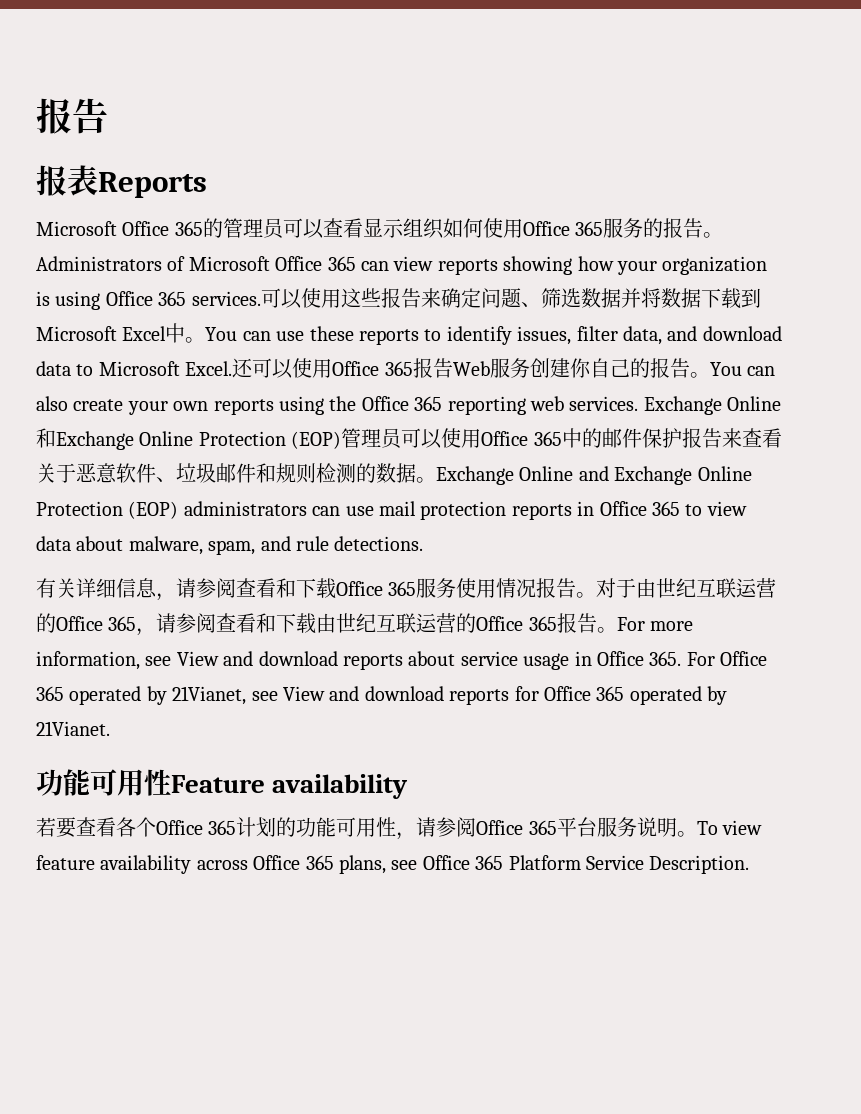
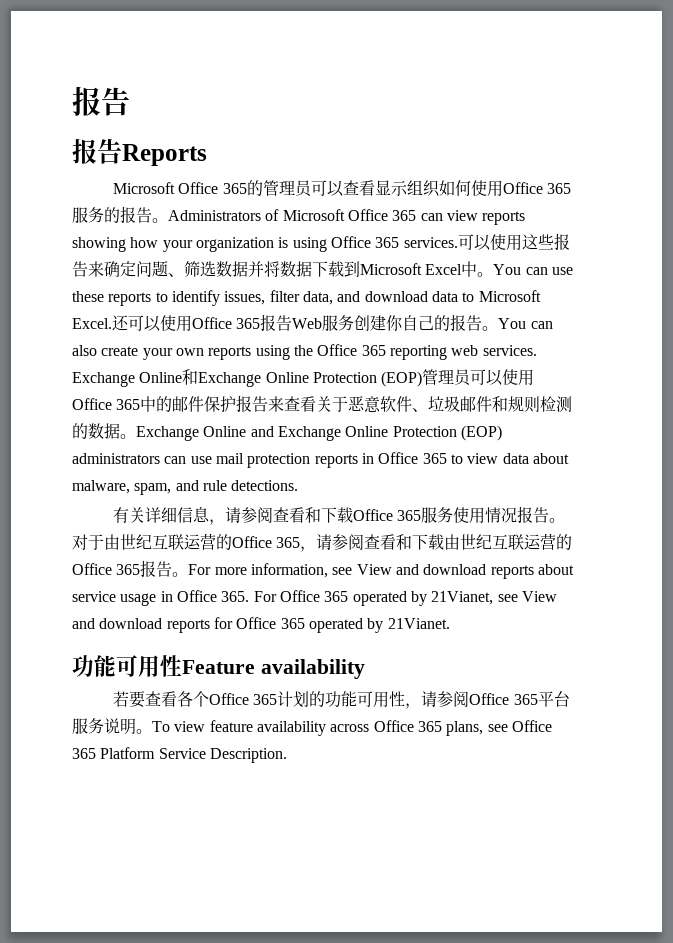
[67,165,98,196] 表 -> [97,139,122,164] 告

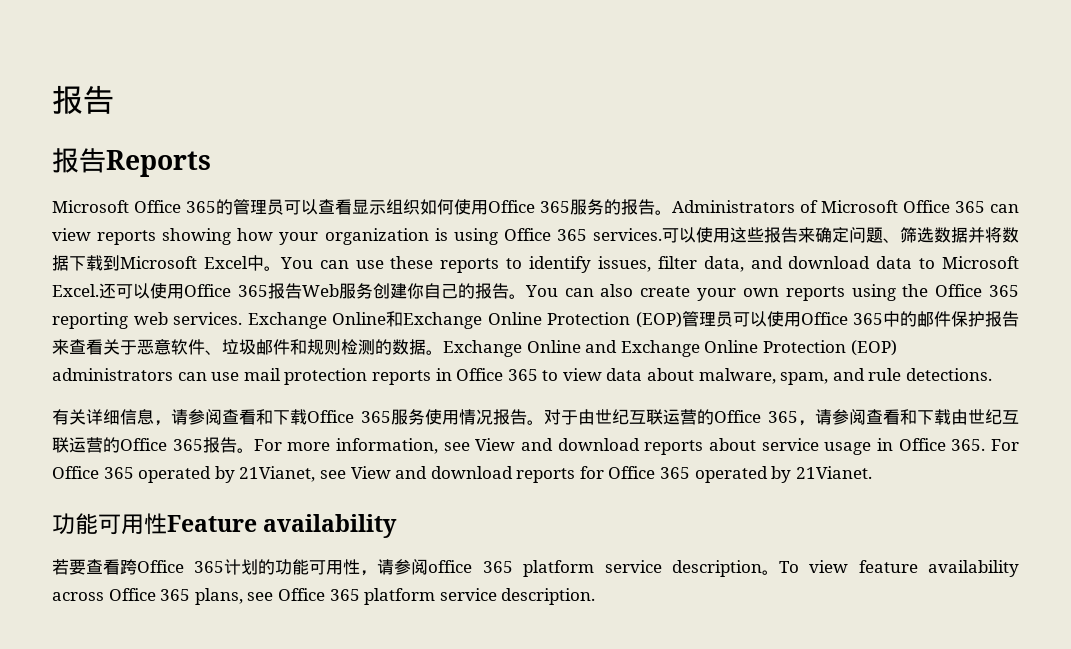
[177,691,210,707] 各个 -> [120,559,137,575] 跨
[469,691,570,707] [72,718,136,735] Office 365平台服务说明 -> [428,560,762,577] office 365 platform service description
[100,747,287,763] Platform Service Description. -> [364,588,596,605] platform service description.

